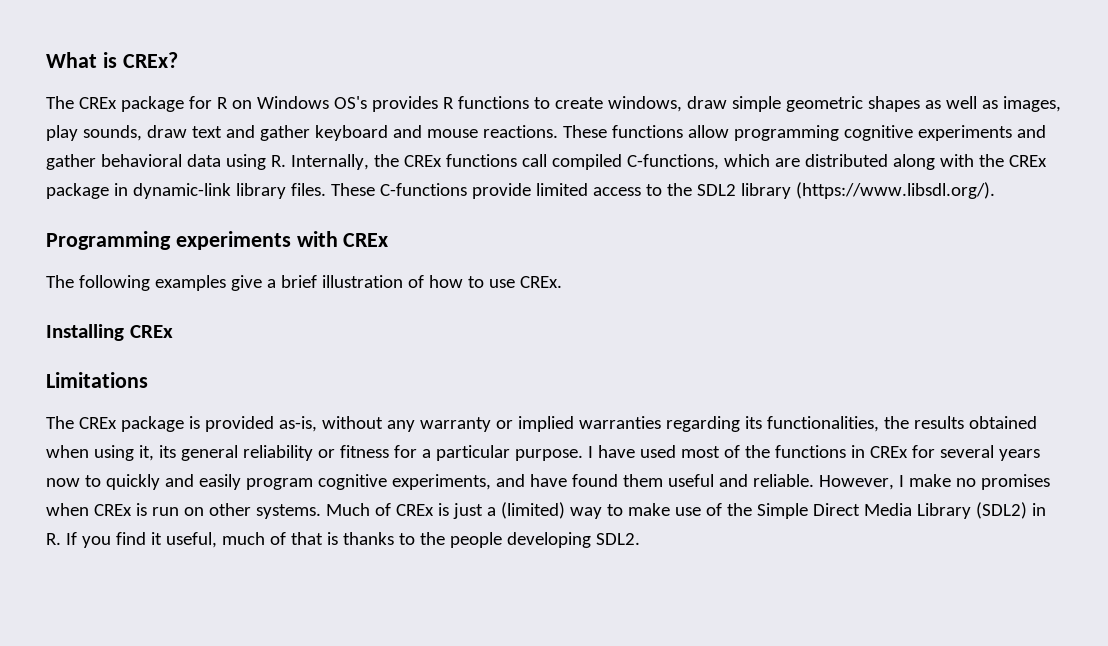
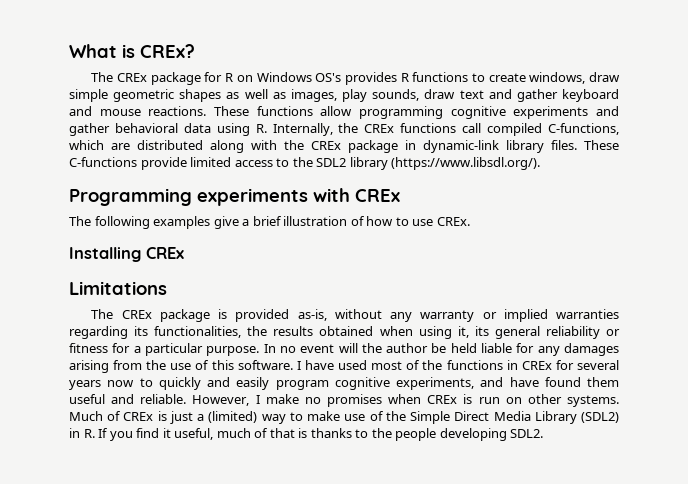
(583, 455) none -> [263,343,619,356] [69,360,293,373] In no event will the author be held liable for any damages arising from the use of this software.

